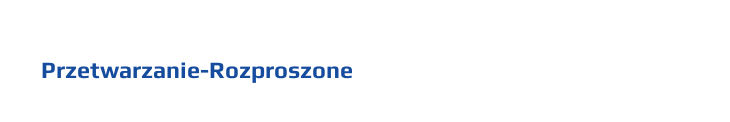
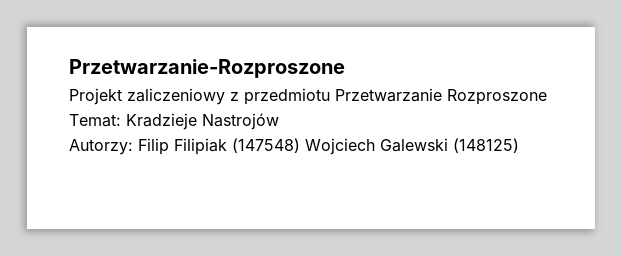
(353, 72) none -> [69,88,547,105] [69,113,279,130] [69,138,519,155] // Projekt zaliczeniowy z przedmiotu Przetwarzanie Rozproszone // Temat: Kradzieje Nastrojów // Autorzy: Filip Filipiak (147548) Wojciech Galewski (148125)

